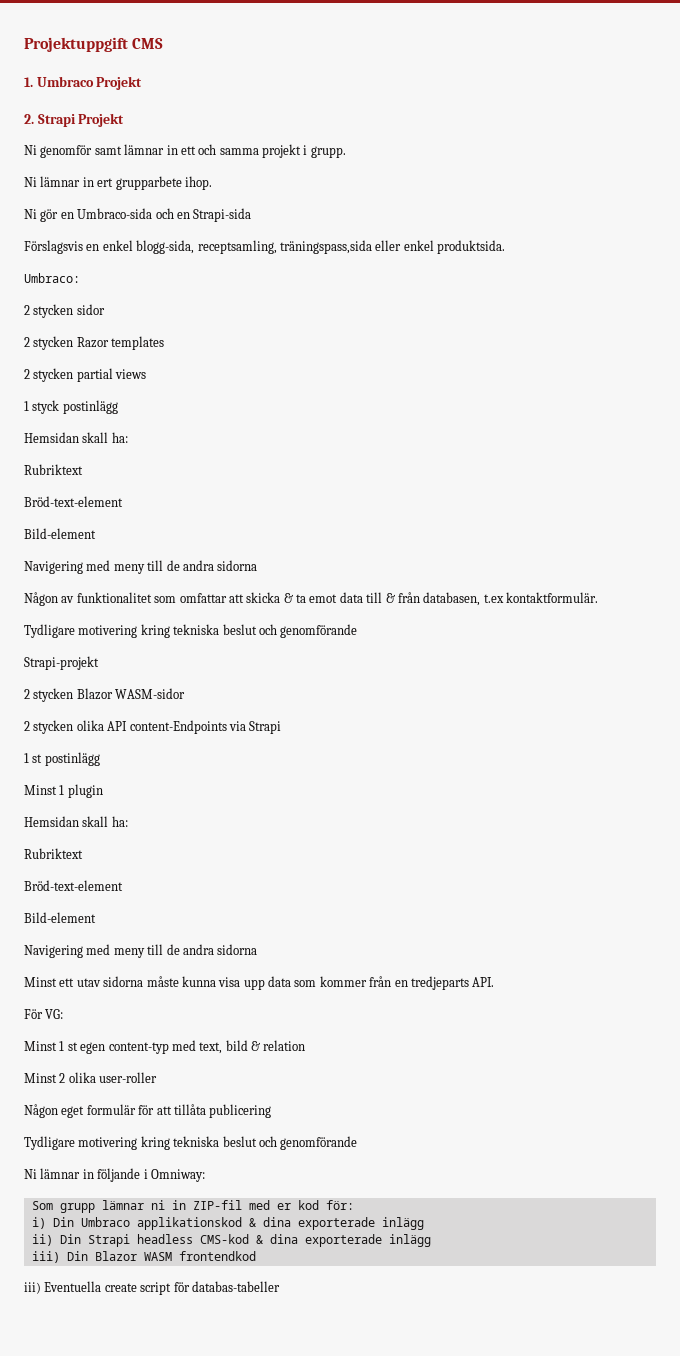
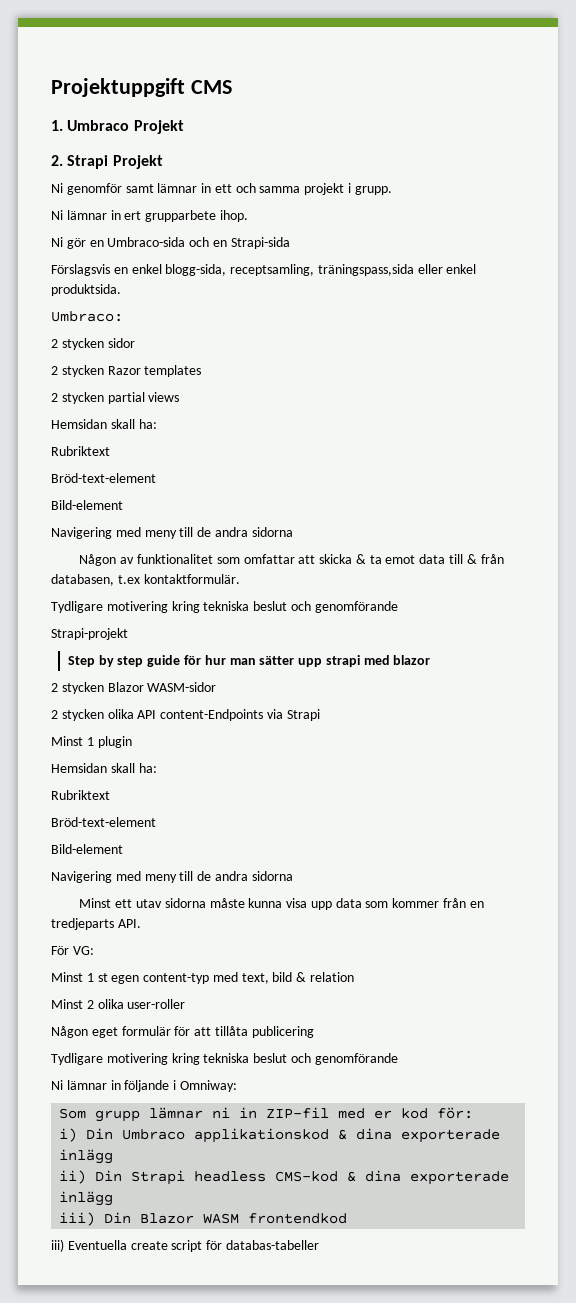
[24,400,118,414] // 1 styck postinlägg -> (180, 397) none
(99, 663) none -> [67,655,431,667] // Step by step guide för hur man sätter upp strapi med blazor
[24,752,100,766] // 1 st postinlägg -> (320, 715) none

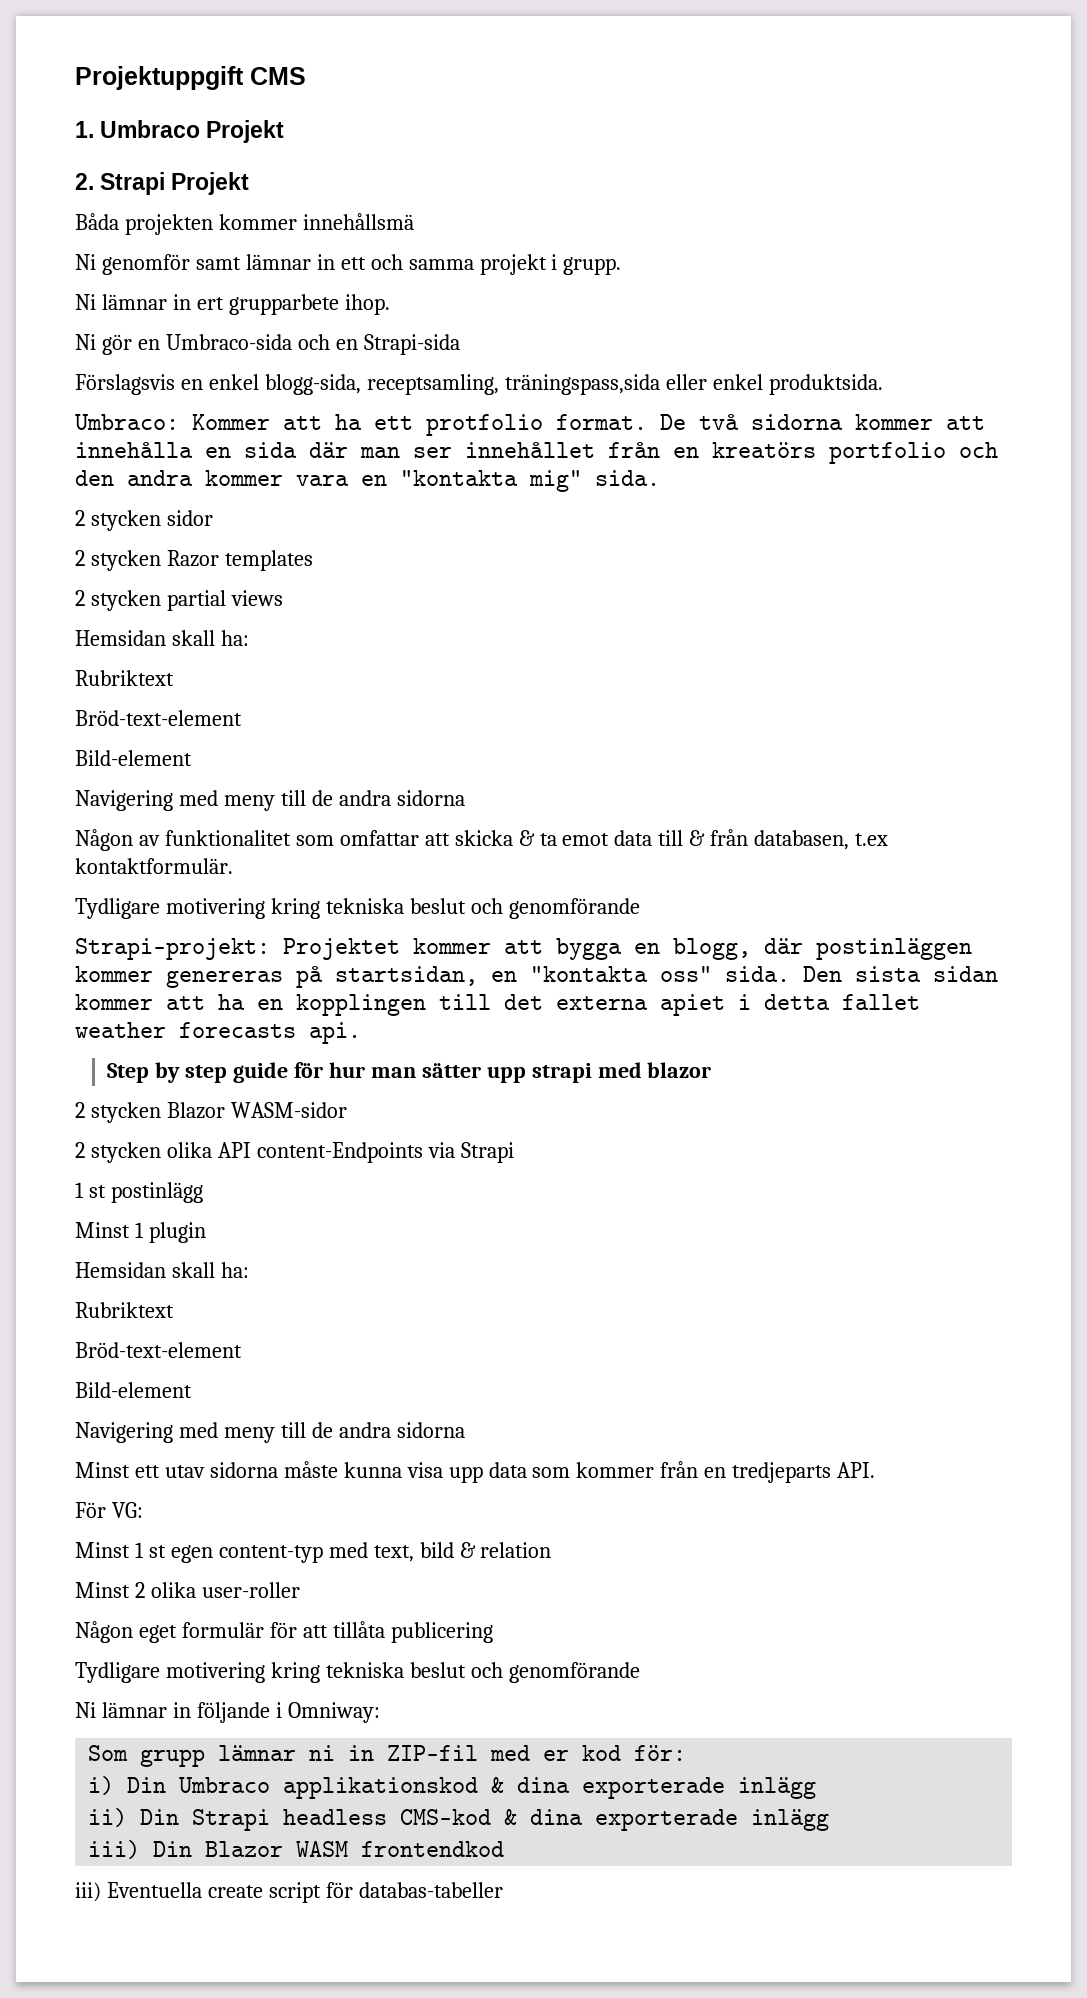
(163, 162) none -> [75,213,414,235] // Båda projekten kommer innehållsmä
(123, 316) none -> [192,414,985,436] [75,442,998,464] [75,470,660,492] Kommer att ha ett protfolio format. De två sidorna kommer att innehålla en sida där man ser innehållet från en kreatörs portfolio och den andra kommer vara en "kontakta mig" sida.
[51,628,128,640] Strapi-projekt -> [75,938,972,960] [75,966,998,988] [75,994,920,1016] [75,1022,361,1044] Strapi-projekt: Projektet kommer att bygga en blogg, där postinläggen kommer genereras på startsidan, en "kontakta oss" sida. Den sista sidan kommer att ha en kopplingen till det externa apiet i detta fallet weather forecasts api.
(320, 715) none -> [75,1182,203,1203] // 1 st postinlägg

